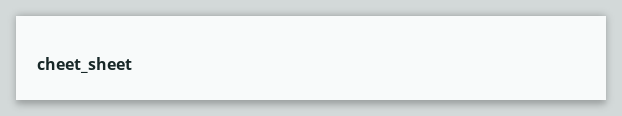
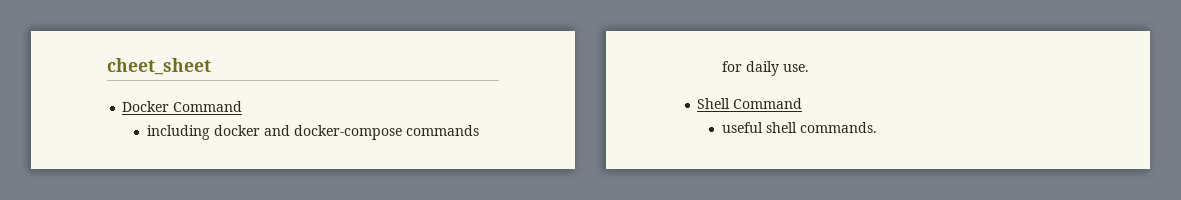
(132, 65) none -> [122,101,243,112] [146,125,479,140] [721,61,809,76] [697,98,803,109] [721,122,877,133] // Docker Command // including docker and docker-compose commands for daily use. // Shell Command // useful shell commands.

